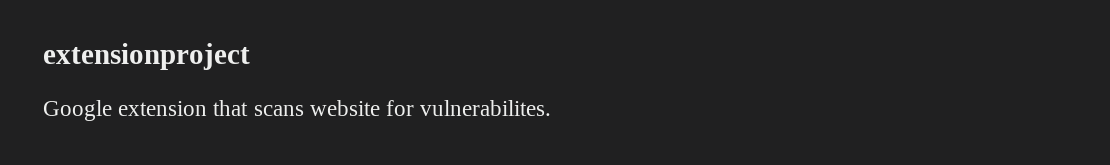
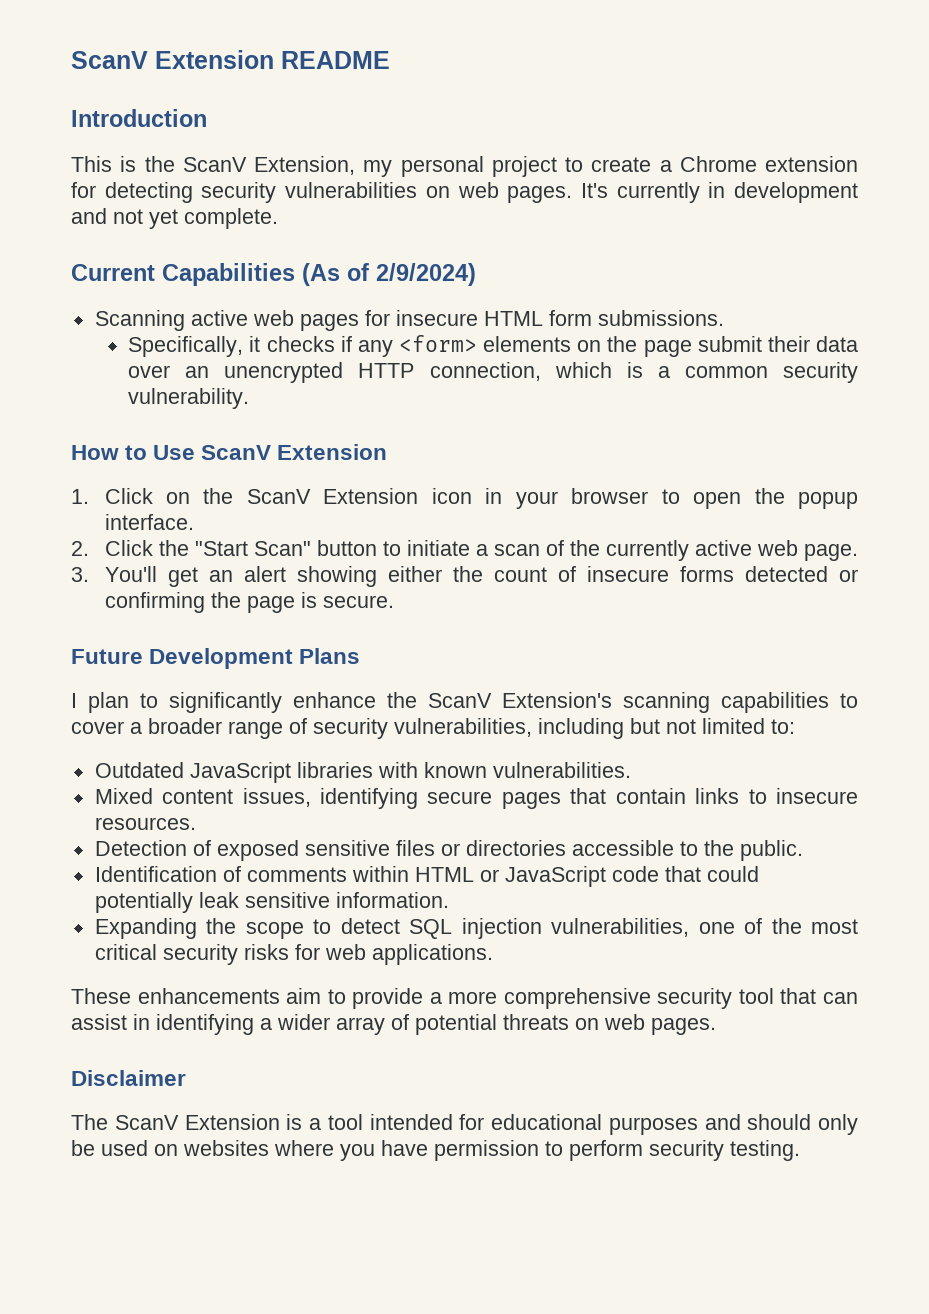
[43,43,250,70] [43,100,552,121] extensionproject // Google extension that scans website for vulnerabilites. -> [71,50,390,69] [71,109,207,127] [71,156,858,177] [71,182,859,203] [71,208,278,229] [71,263,476,286] [94,310,724,331] [128,335,859,357] [128,362,859,383] [128,388,250,409] [71,444,388,460] [71,488,859,509] [104,514,194,530] [71,540,858,561] [71,566,858,587] [104,592,394,613] [71,648,361,669] [71,692,858,713] [71,718,795,739] [94,762,631,783] [94,788,858,809] [94,817,196,830] [94,840,803,861] [94,866,759,887] [94,892,449,913] [94,918,859,939] [94,944,493,965] [71,988,858,1009] [71,1014,716,1035] [71,1070,186,1086] [71,1114,858,1135] [71,1140,800,1161] ScanV Extension README // Introduction // This is the ScanV Extension, my personal project to create a Chrome extension for detecting security vulnerabilities on web pages. It's currently in development and not yet complete. // Current Capabilities (As of 2/9/2024) // Scanning active web pages for insecure HTML form submissions. // Specifically, it checks if any <form> elements on the page submit their data over an unencrypted HTTP connection, which is a common security vulnerability. // How to Use ScanV Extension // 1. Click on the ScanV Extension icon in your browser to open the popup interface. // 2. Click the "Start Scan" button to initiate a scan of the currently active web page. // 3. You'll get an alert showing either the count of insecure forms detected or confirming the page is secure. // Future Development Plans // I plan to significantly enhance the ScanV Extension's scanning capabilities to cover a broader range of security vulnerabilities, including but not limited to: // Outdated JavaScript libraries with known vulnerabilities. // Mixed content issues, identifying secure pages that contain links to insecure resources. // Detection of exposed sensitive files or directories accessible to the public. // Identification of comments within HTML or JavaScript code that could potentially leak sensitive information. // Expanding the scope to detect SQL injection vulnerabilities, one of the most critical security risks for web applications. // These enhancements aim to provide a more comprehensive security tool that can assist in identifying a wider array of potential threats on web pages. // Disclaimer // The ScanV Extension is a tool intended for educational purposes and should only be used on websites where you have permission to perform security testing.

